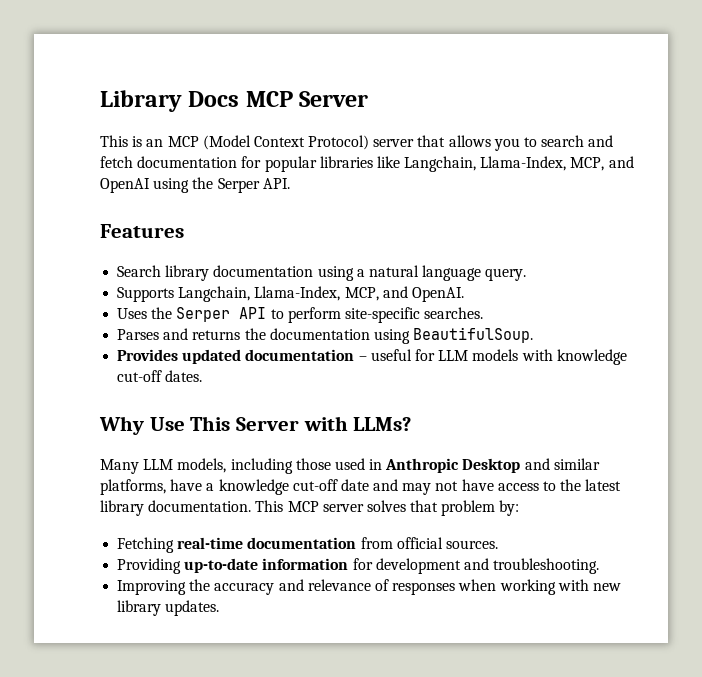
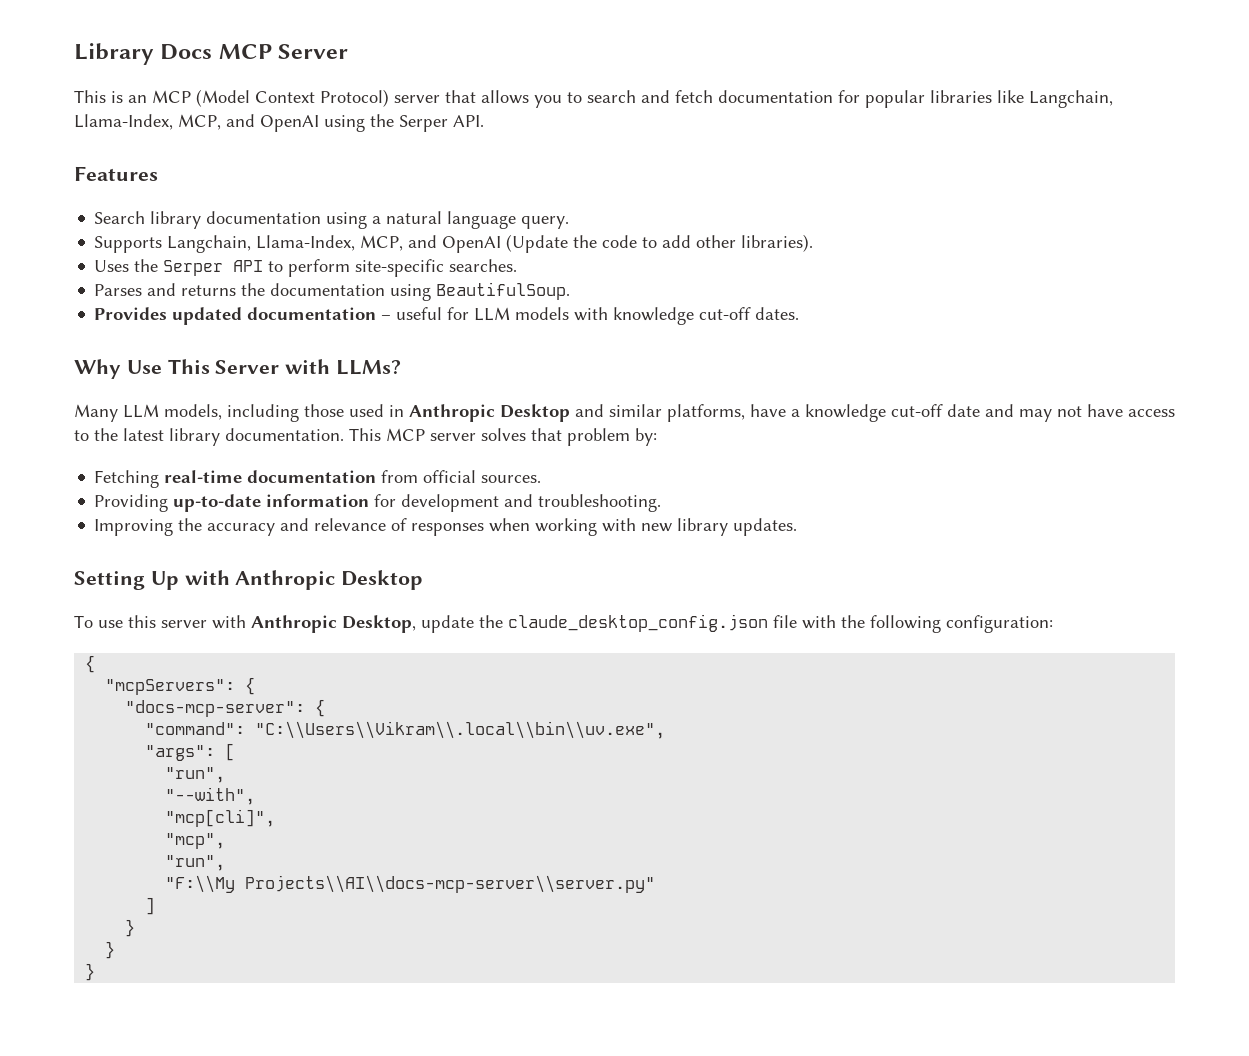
[411,287,464,302] OpenAI. -> [442,234,814,253] OpenAI (Update the code to add other libraries).
(220, 608) none -> [74,570,424,590] [74,614,1053,633] [85,655,96,673] [105,677,256,695] [125,699,326,717] [145,721,666,739] [145,743,236,761] [165,767,226,783] [165,787,256,805] [165,809,276,827] [165,833,226,849] [165,855,226,871] [165,875,656,893] [145,897,156,915] [125,919,136,937] [105,941,116,959] [85,963,96,981] // Setting Up with Anthropic Desktop // To use this server with Anthropic Desktop, update the claude_desktop_config.json file with the following configuration: // { // "mcpServers": { // "docs-mcp-server": { // "command": "C:\\Users\\Vikram\\.local\\bin\\uv.exe", // "args": [ // "run", // "--with", // "mcp[cli]", // "mcp", // "run", // "F:\\My Projects\\AI\\docs-mcp-server\\server.py" // ] // } // } // }

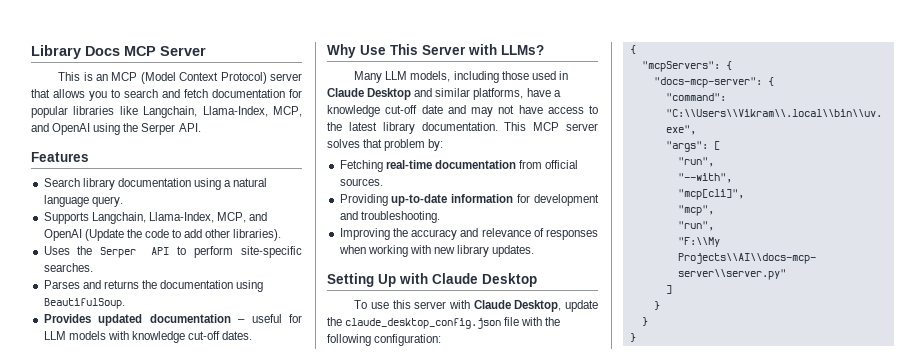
[409,404,495,422] Anthropic -> [327,88,364,97] Claude
[235,570,336,590] Anthropic -> [432,273,478,284] Claude
[251,615,337,633] Anthropic -> [473,300,511,309] Claude

